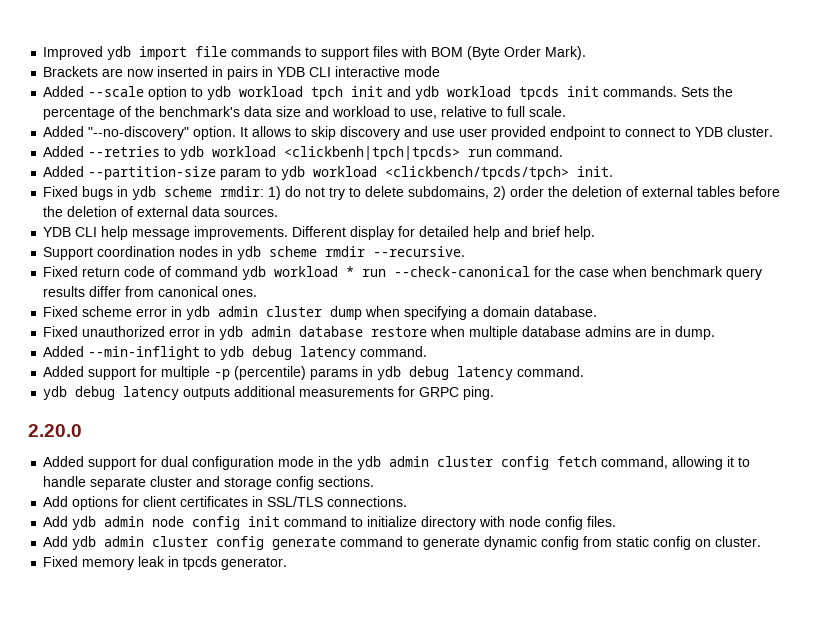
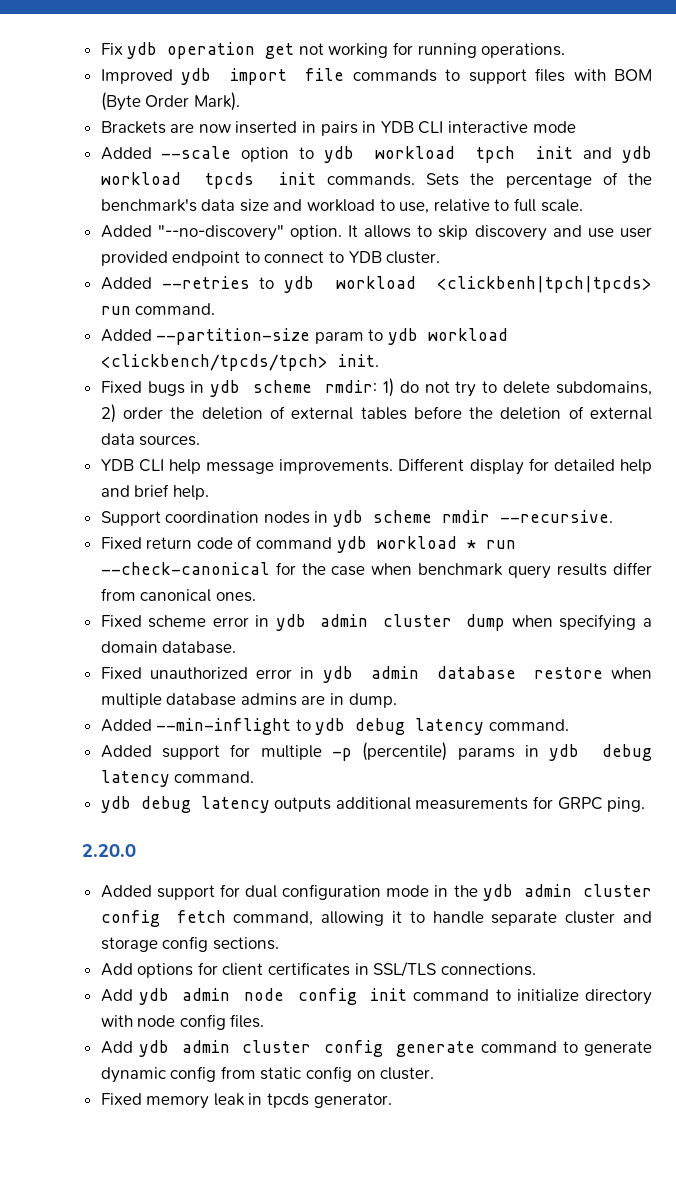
(43, 53) none -> [100,42,566,59] Fix ydb operation get not working for running operations. //

